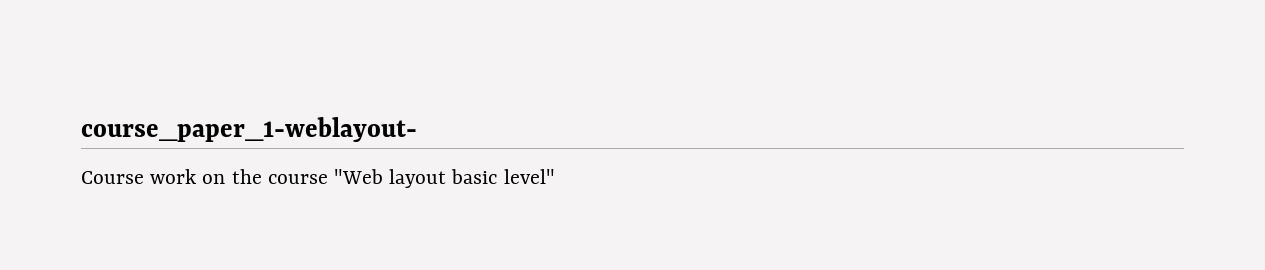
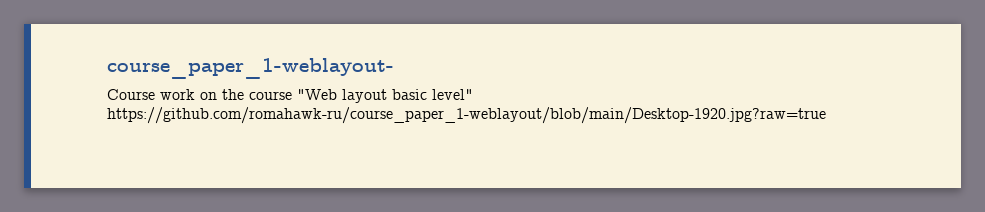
(555, 176) none -> [107,107,826,124] https://github.com/romahawk-ru/course_paper_1-weblayout/blob/main/Desktop-1920.jpg?raw=true

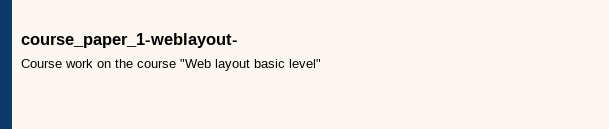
[107,107,826,124] https://github.com/romahawk-ru/course_paper_1-weblayout/blob/main/Desktop-1920.jpg?raw=true -> (321, 63) none

